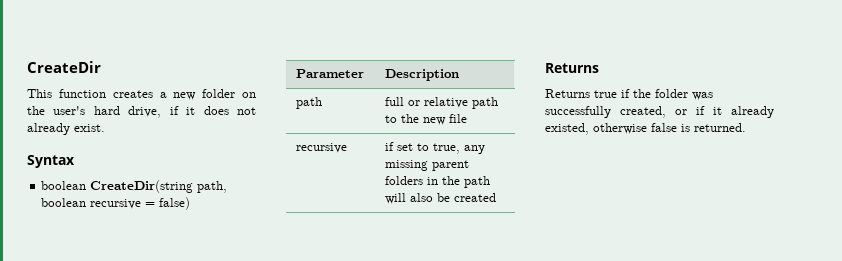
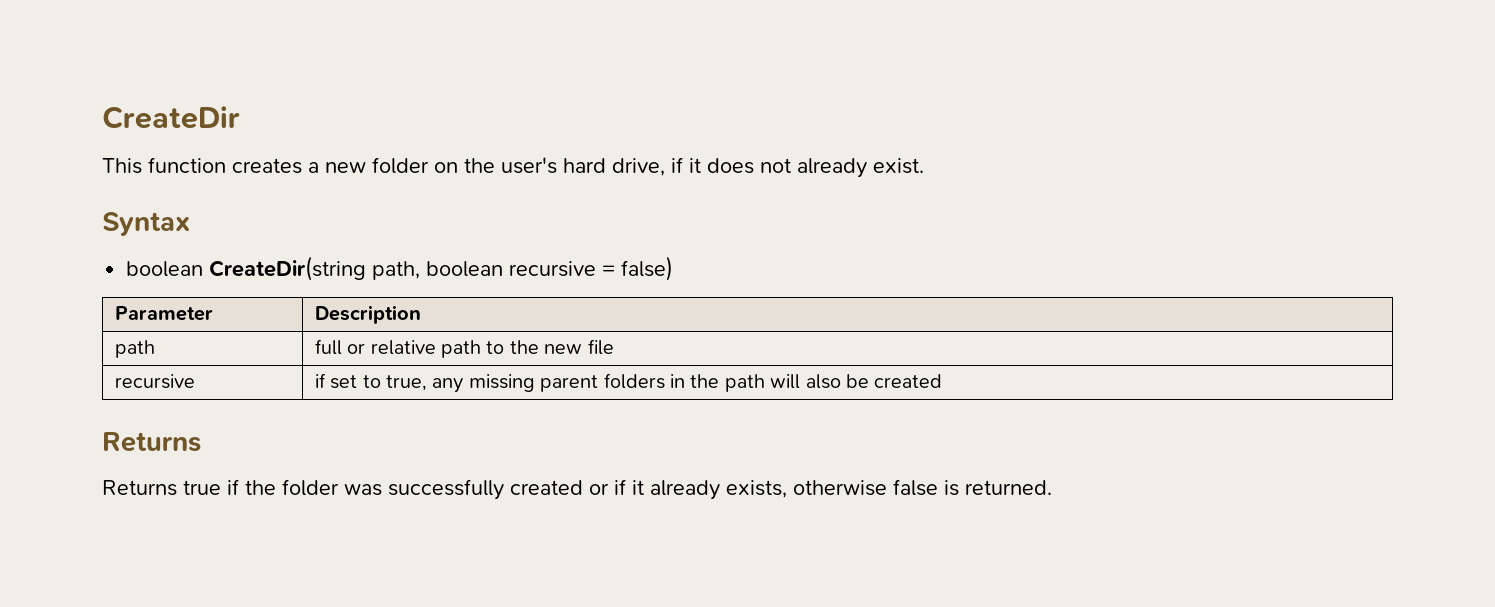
[620,106,666,118] created, -> [510,480,583,495] created
[545,123,589,135] existed, -> [726,480,787,498] exists,

